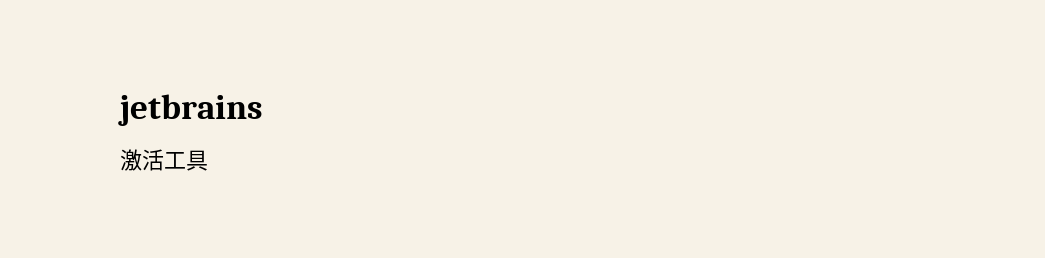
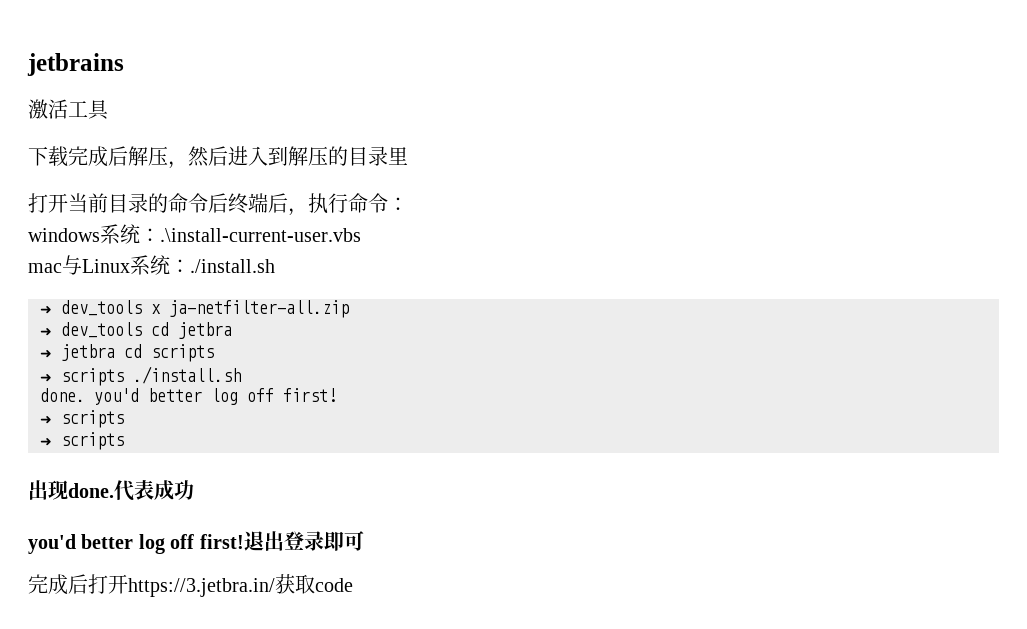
(208, 160) none -> [28,146,408,169] [28,193,408,216] [28,224,361,244] [28,255,275,275] [40,300,349,318] [40,322,232,339] [40,344,214,362] [40,366,241,386] [40,388,337,405] [40,410,124,428] [40,432,124,450] [28,480,194,501] [28,531,364,554] [28,574,353,597] // 下载完成后解压，然后进入到解压的目录里 // 打开当前目录的命令后终端后，执行命令： // windows系统：.\install-current-user.vbs // mac与Linux系统：./install.sh // ➜ dev_tools x ja-netfilter-all.zip // ➜ dev_tools cd jetbra // ➜ jetbra cd scripts // ➜ scripts ./install.sh // done. you'd better log off first! // ➜ scripts // ➜ scripts // 出现done.代表成功 // you'd better log off first!退出登录即可 // 完成后打开https://3.jetbra.in/获取code

